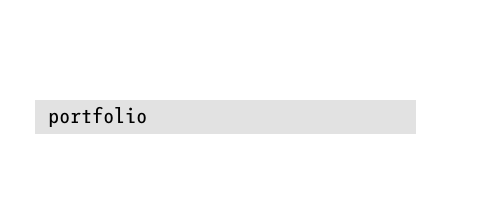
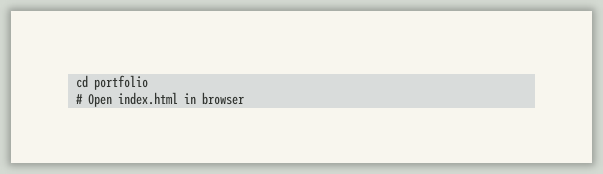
(47, 116) none -> [76,75,89,88] cd
(147, 116) none -> [76,92,245,107] // # Open index.html in browser

